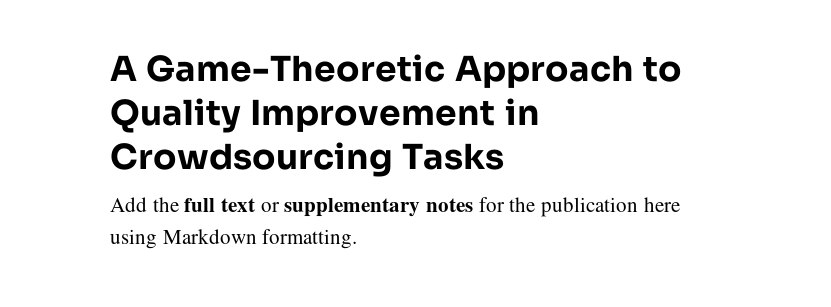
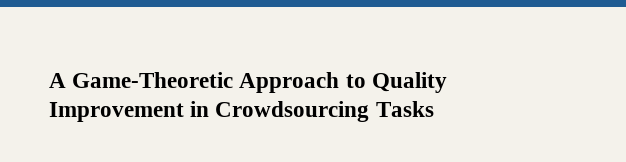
[110,197,680,217] [110,229,358,249] // Add the full text or supplementary notes for the publication here using Markdown formatting. -> (434, 109) none

